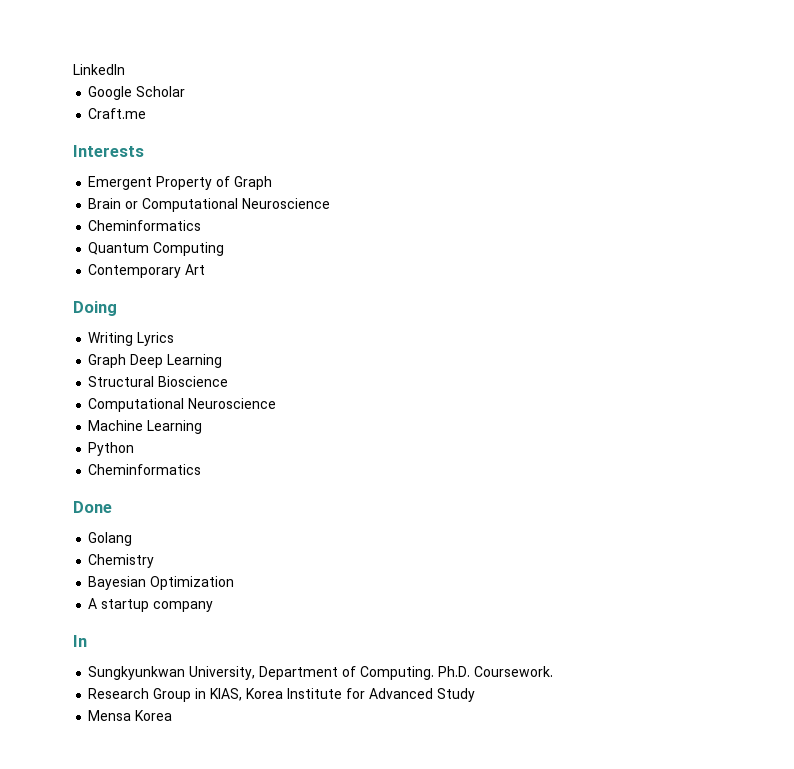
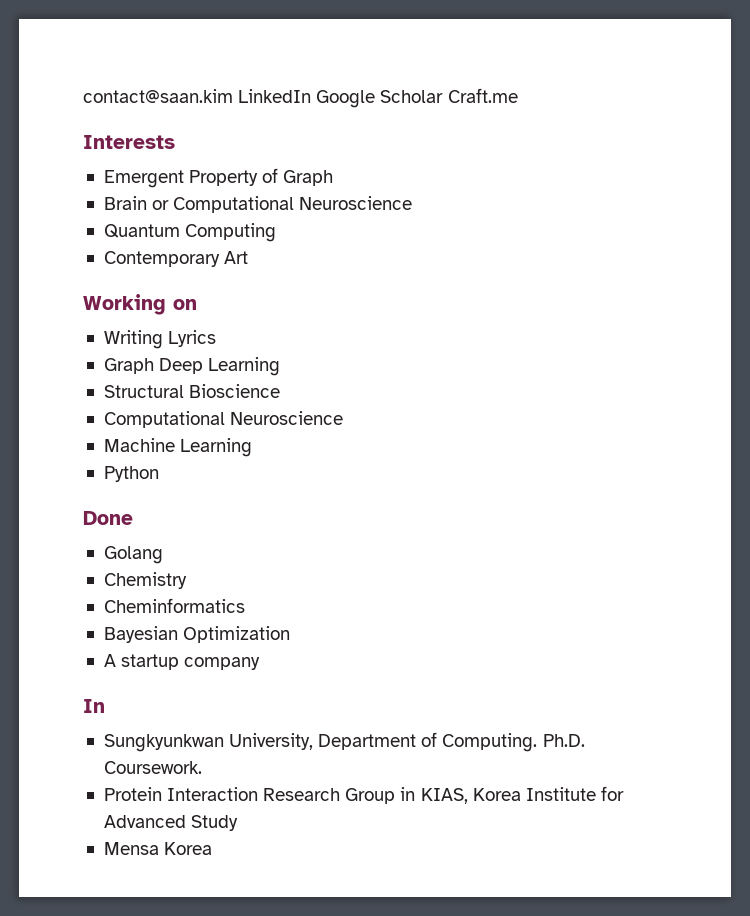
(73, 69) none -> [83,89,233,103] contact@saan.kim
(125, 69) // -> (312, 96) none
(186, 91) // -> (444, 96) none
[88,220,202,231] // Cheminformatics -> (413, 203) none
[73,301,117,316] Doing -> [83,294,197,315] Working on
[88,464,202,475] // Cheminformatics -> (159, 474) none
(155, 561) none -> [103,598,245,613] // Cheminformatics
(554, 671) none -> [103,787,259,801] Protein Interaction

